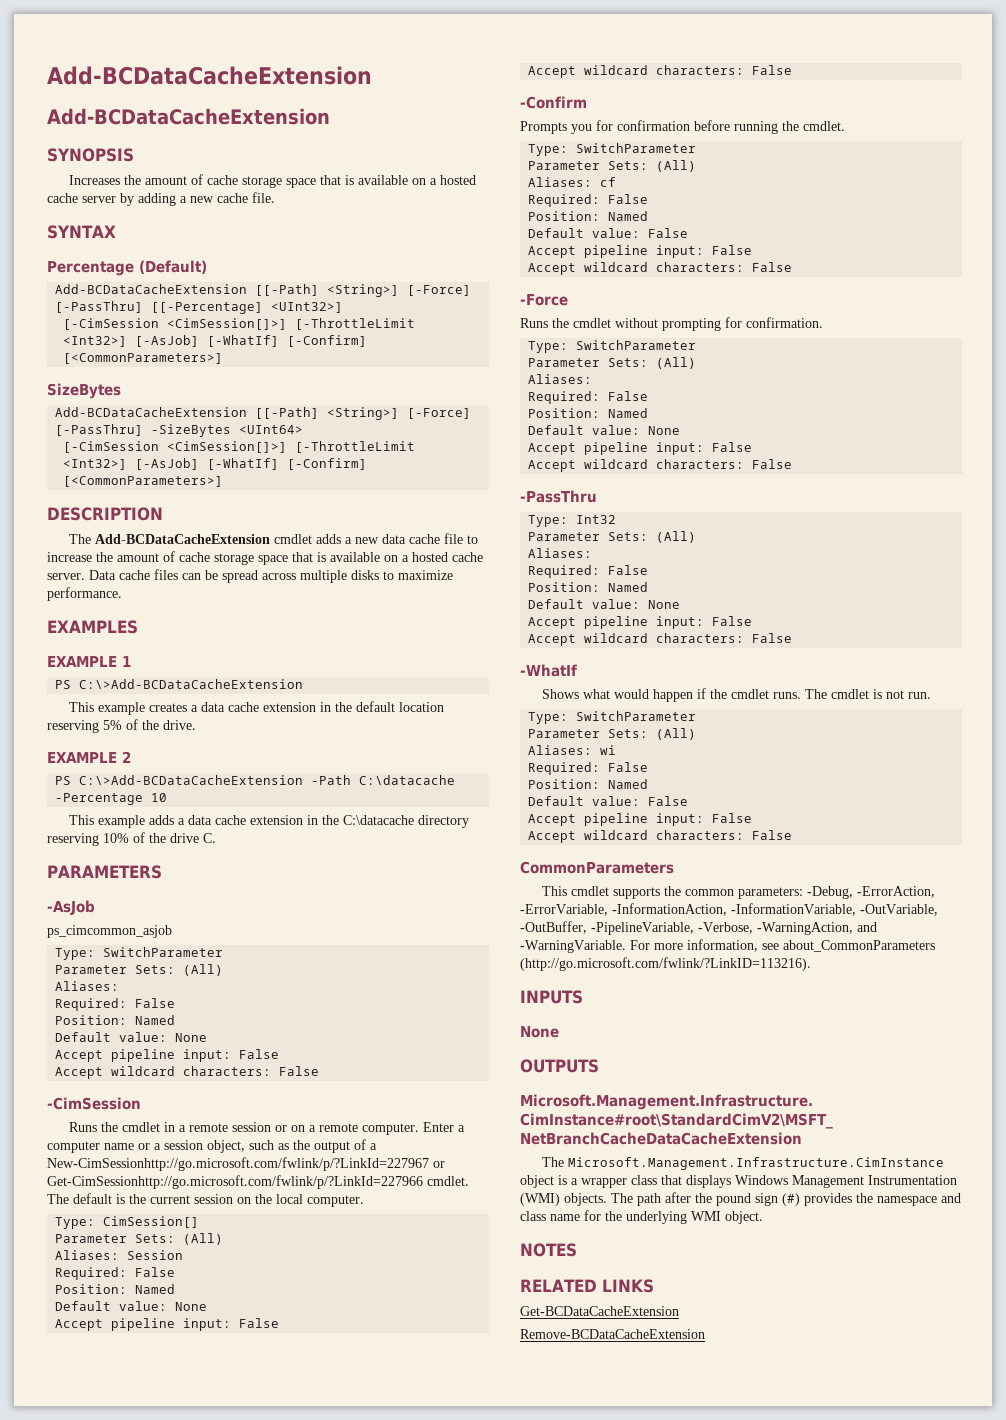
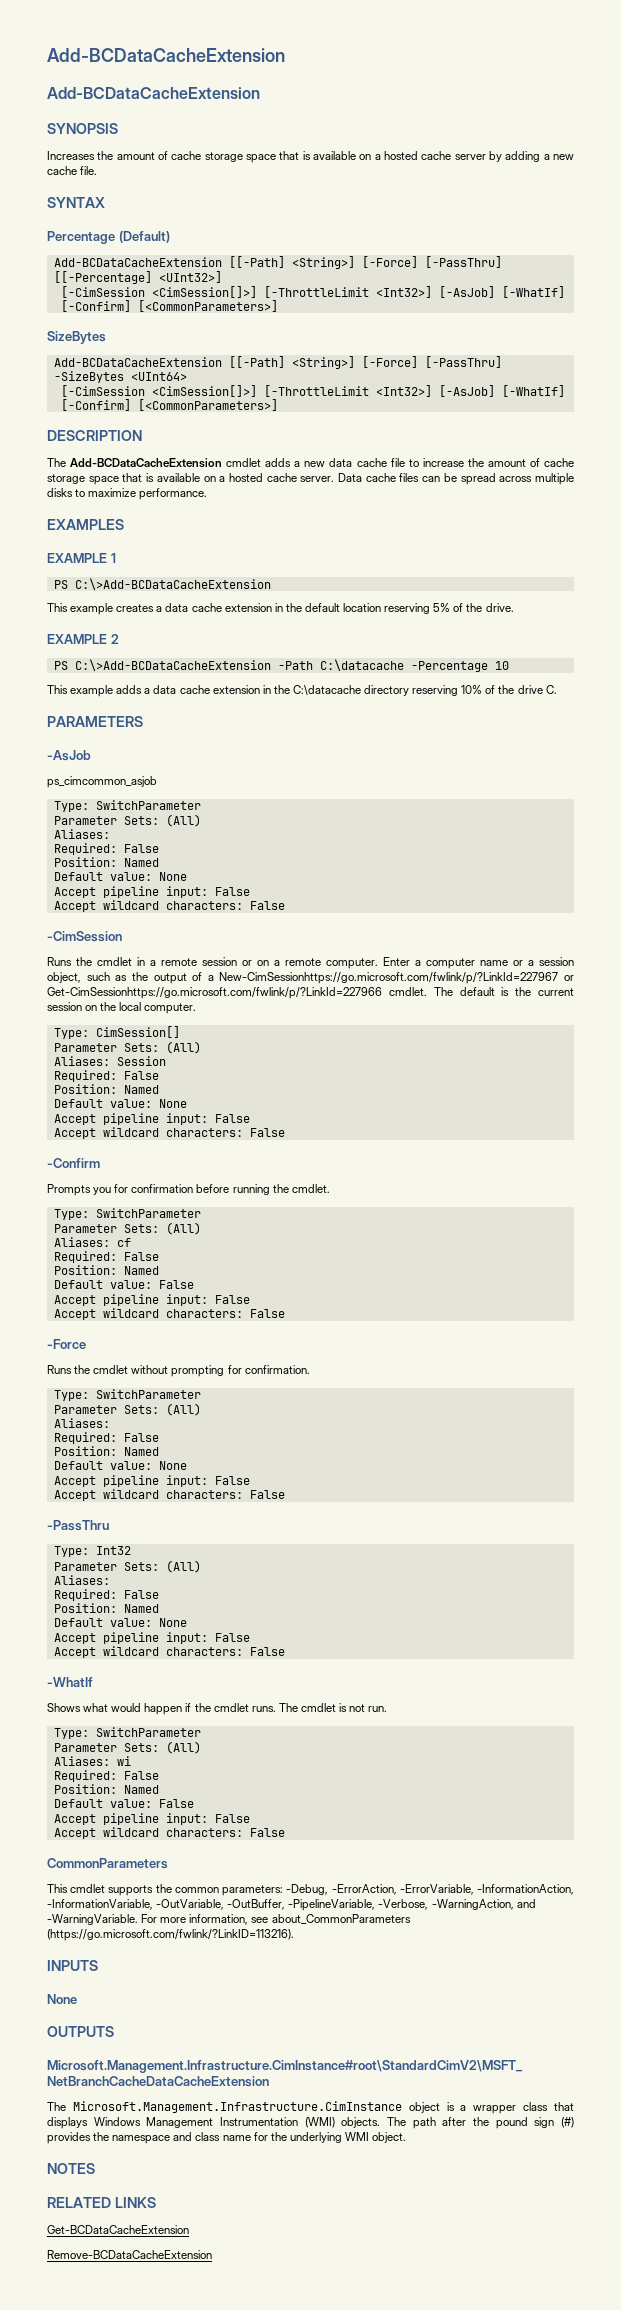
[47,1157,445,1171] [47,1175,423,1189] New-CimSessionhttp://go.microsoft.com/fwlink/p/?LinkId=227967 or Get-CimSessionhttp://go.microsoft.com/fwlink/p/?LinkId=227966 -> [219,972,574,984] [47,987,382,999] New-CimSessionhttps://go.microsoft.com/fwlink/p/?LinkId=227967 or Get-CimSessionhttps://go.microsoft.com/fwlink/p/?LinkId=227966
[520,957,811,971] (http://go.microsoft.com/fwlink/?LinkID=113216). -> [47,1929,294,1941] (https://go.microsoft.com/fwlink/?LinkID=113216).

